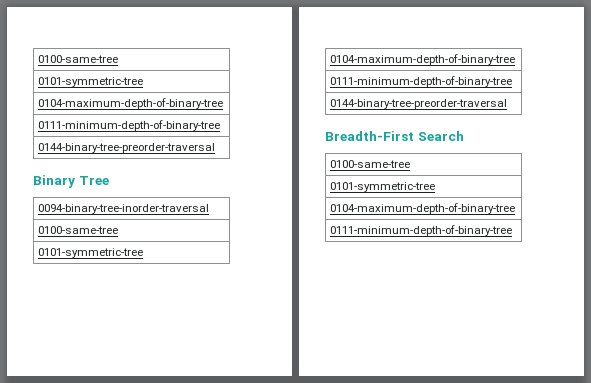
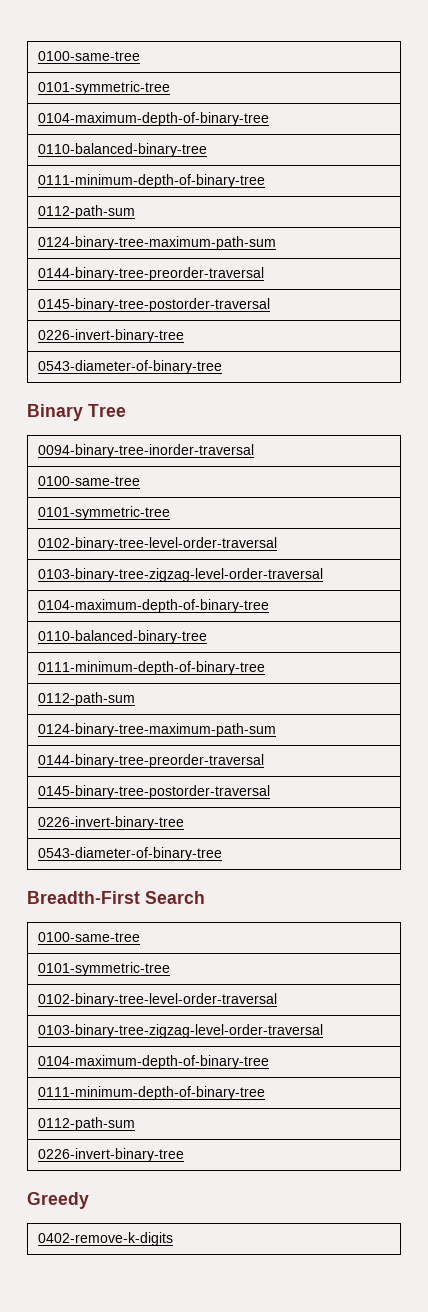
[38,55,119,63] [38,77,144,87] [38,98,224,109] [38,120,221,131] [38,143,216,153] 0100-same-tree // 0101-symmetric-tree // 0104-maximum-depth-of-binary-tree // 0111-minimum-depth-of-binary-tree // 0144-binary-tree-preorder-traversal -> [37,51,140,61] [37,81,170,95] [37,112,269,126] [37,143,207,157] [37,174,265,188] [37,205,135,219] [37,236,276,250] [37,267,264,281] [37,298,270,312] [37,329,184,343] [37,360,222,374] 0100-same-tree // 0101-symmetric-tree // 0104-maximum-depth-of-binary-tree // 0110-balanced-binary-tree // 0111-minimum-depth-of-binary-tree // 0112-path-sum // 0124-binary-tree-maximum-path-sum // 0144-binary-tree-preorder-traversal // 0145-binary-tree-postorder-traversal // 0226-invert-binary-tree // 0543-diameter-of-binary-tree
[330,54,516,65] [330,76,513,87] [330,99,508,109] // 0104-maximum-depth-of-binary-tree // 0111-minimum-depth-of-binary-tree // 0144-binary-tree-preorder-traversal -> [37,537,277,551] [37,568,323,582] [37,599,269,613] [37,630,207,644] [37,661,265,675] [37,692,135,706] [37,723,276,737] [37,754,264,768] [37,785,270,799] [37,816,184,830] [37,847,222,861] // 0102-binary-tree-level-order-traversal // 0103-binary-tree-zigzag-level-order-traversal // 0104-maximum-depth-of-binary-tree // 0110-balanced-binary-tree // 0111-minimum-depth-of-binary-tree // 0112-path-sum // 0124-binary-tree-maximum-path-sum // 0144-binary-tree-preorder-traversal // 0145-binary-tree-postorder-traversal // 0226-invert-binary-tree // 0543-diameter-of-binary-tree
[330,203,516,214] [330,225,513,236] // 0104-maximum-depth-of-binary-tree // 0111-minimum-depth-of-binary-tree -> [37,993,277,1007] [37,1024,323,1038] [37,1055,269,1069] [37,1086,265,1100] [37,1117,135,1131] [37,1148,184,1162] [27,1192,89,1209] [37,1232,173,1246] // 0102-binary-tree-level-order-traversal // 0103-binary-tree-zigzag-level-order-traversal // 0104-maximum-depth-of-binary-tree // 0111-minimum-depth-of-binary-tree // 0112-path-sum // 0226-invert-binary-tree // Greedy // 0402-remove-k-digits

